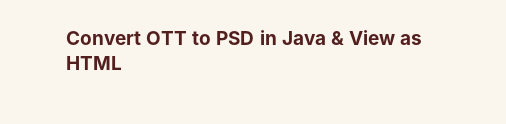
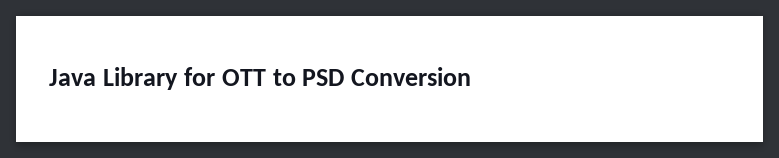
[66,30,423,45] [66,56,122,70] Convert OTT to PSD in Java & View as HTML -> [49,67,472,90] Java Library for OTT to PSD Conversion

